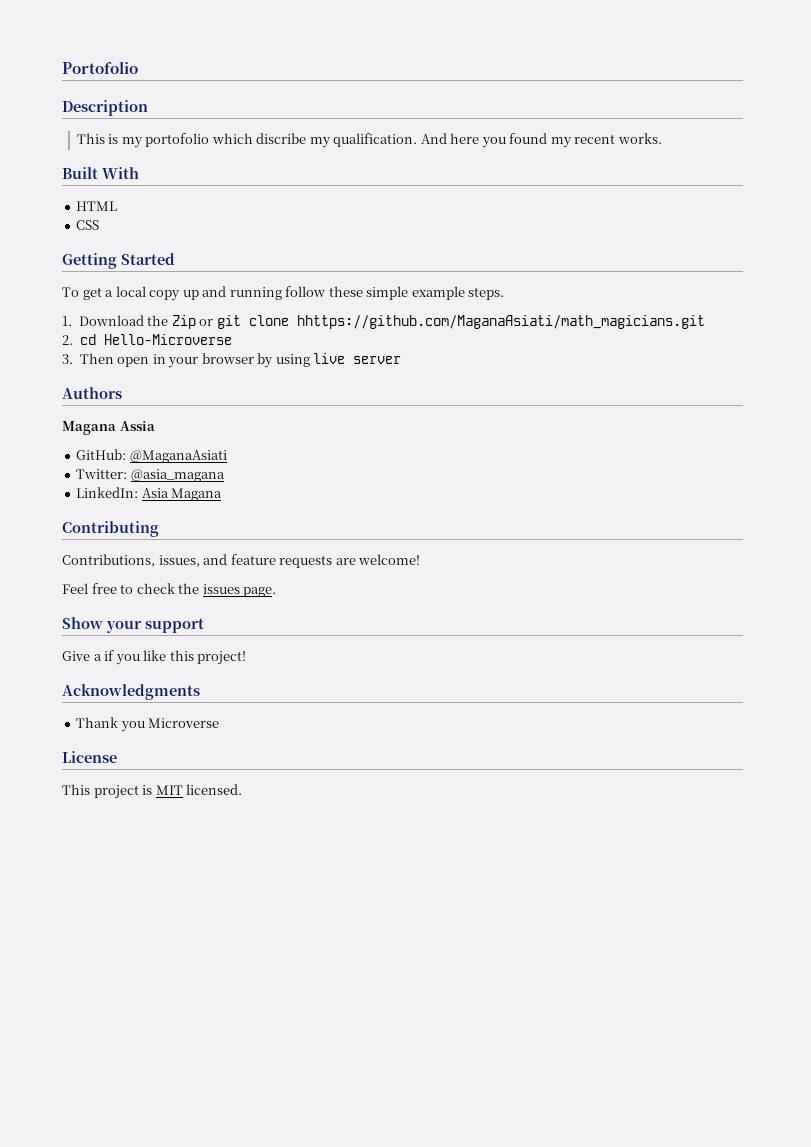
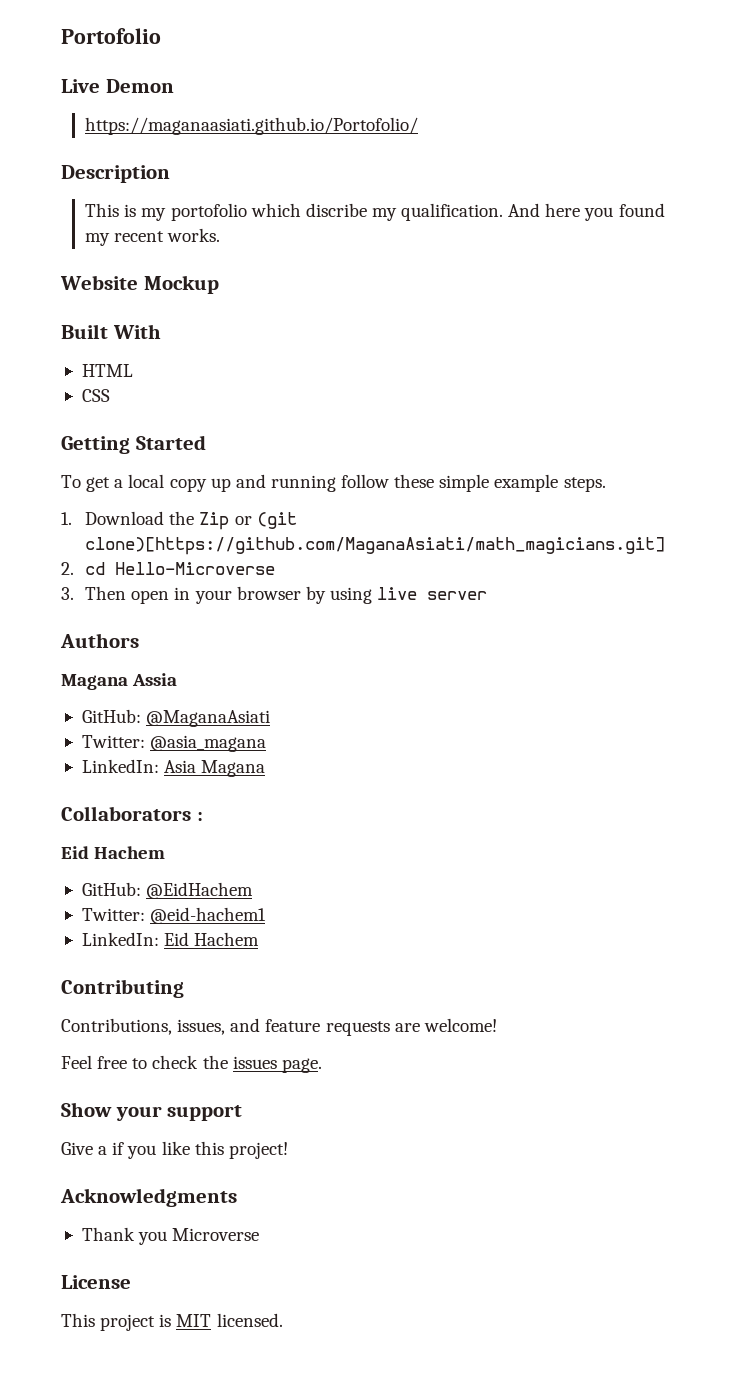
(138, 67) none -> [61,79,174,93] [85,117,419,135] // Live Demon // https://maganaasiati.github.io/Portofolio/
(662, 138) none -> [60,275,219,294] // Website Mockup
[216,315,705,329] git clone hhttps://github.com/MaganaAsiati/math_magicians.git -> [256,512,297,529] [85,537,666,555] (git clone)[https://github.com/MaganaAsiati/math_magicians.git]
(223, 494) none -> [61,806,203,821] [61,846,166,859] [81,882,254,899] [81,907,267,924] [81,932,260,946] // Collaborators : // Eid Hachem // GitHub: @EidHachem // Twitter: @eid-hachem1 // LinkedIn: Eid Hachem

